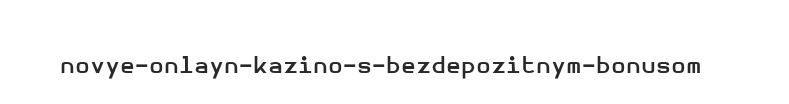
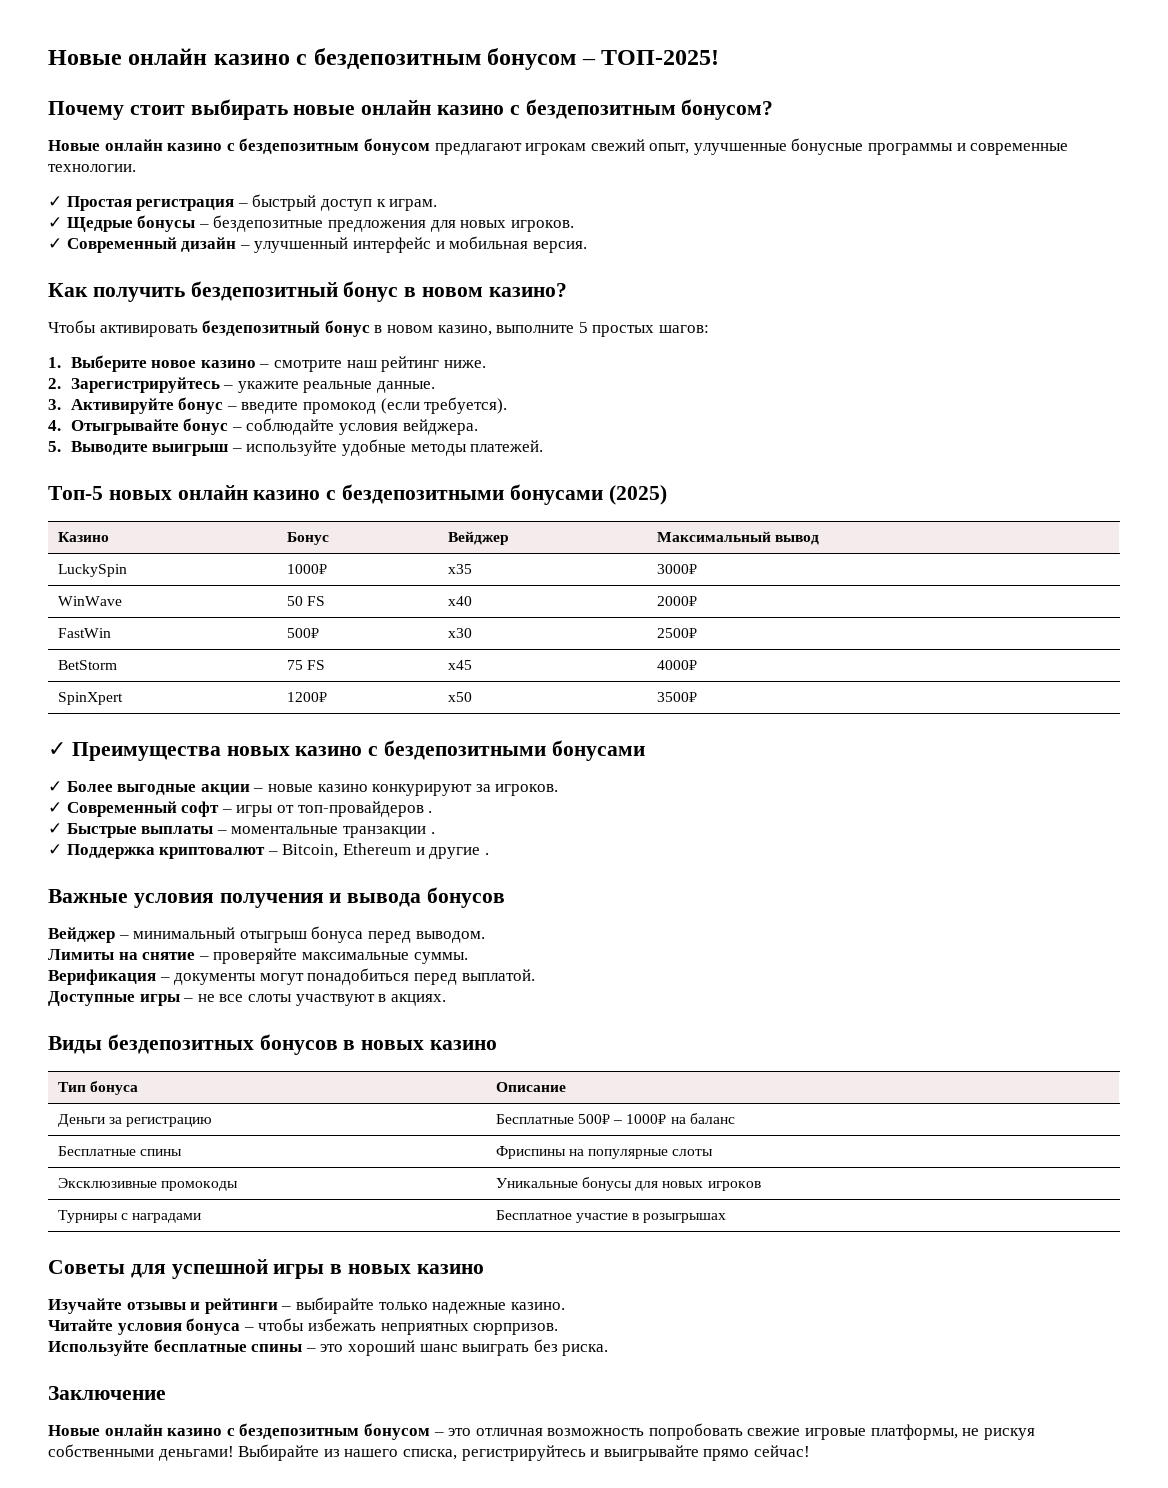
[60,56,702,79] novye-onlayn-kazino-s-bezdepozitnym-bonusom -> [48,48,720,70] [48,99,774,120] [48,138,1069,155] [48,164,136,172] [48,194,438,211] [48,215,574,232] [48,236,587,253] [48,281,567,302] [48,320,709,337] [48,355,486,372] [48,377,435,393] [48,397,508,414] [48,418,478,435] [48,439,544,456] [48,484,667,505] [57,532,109,542] [286,532,329,545] [447,531,509,545] [656,531,819,545] [57,564,127,577] [286,564,327,574] [447,564,472,574] [656,564,697,574] [57,596,122,606] [286,596,325,606] [447,596,472,606] [656,596,697,606] [57,628,111,638] [286,628,319,638] [447,628,472,638] [656,628,697,638] [57,660,117,670] [286,660,325,670] [447,660,472,670] [656,660,697,670] [57,692,123,705] [286,692,327,702] [447,692,472,702] [656,692,697,702] [48,740,645,761] [48,781,559,796] [48,801,433,817] [48,823,435,838] [48,843,489,859] [48,887,506,908] [48,926,485,943] [48,948,468,964] [48,968,535,985] [48,991,446,1006] [48,1034,498,1055] [57,1081,138,1095] [495,1082,566,1092] [57,1114,213,1127] [495,1113,735,1124] [57,1146,182,1156] [495,1146,714,1159] [57,1178,238,1191] [495,1177,761,1191] [57,1210,202,1223] [495,1210,727,1223] [48,1259,484,1279] [48,1297,565,1314] [48,1318,559,1335] [48,1339,609,1356] [48,1386,166,1400] [48,1423,1035,1440] [48,1444,810,1461] Новые онлайн казино с бездепозитным бонусом – ТОП-2025! // Почему стоит выбирать новые онлайн казино с бездепозитным бонусом? // Новые онлайн казино с бездепозитным бонусом предлагают игрокам свежий опыт, улучшенные бонусные программы и современные технологии. // ✓ Простая регистрация – быстрый доступ к играм. // ✓ Щедрые бонусы – бездепозитные предложения для новых игроков. // ✓ Современный дизайн – улучшенный интерфейс и мобильная версия. // Как получить бездепозитный бонус в новом казино? // Чтобы активировать бездепозитный бонус в новом казино, выполните 5 простых шагов: // 1. Выберите новое казино – смотрите наш рейтинг ниже. // 2. Зарегистрируйтесь – укажите реальные данные. // 3. Активируйте бонус – введите промокод (если требуется). // 4. Отыгрывайте бонус – соблюдайте условия вейджера. // 5. Выводите выигрыш – используйте удобные методы платежей. // Топ-5 новых онлайн казино с бездепозитными бонусами (2025) // Казино | Бонус | Вейджер | Максимальный вывод // LuckySpin | 1000₽ | x35 | 3000₽ // WinWave | 50 FS | x40 | 2000₽ // FastWin | 500₽ | x30 | 2500₽ // BetStorm | 75 FS | x45 | 4000₽ // SpinXpert | 1200₽ | x50 | 3500₽ // ✓ Преимущества новых казино с бездепозитными бонусами // ✓ Более выгодные акции – новые казино конкурируют за игроков. // ✓ Современный софт – игры от топ-провайдеров . // ✓ Быстрые выплаты – моментальные транзакции . // ✓ Поддержка криптовалют – Bitcoin, Ethereum и другие . // Важные условия получения и вывода бонусов // Вейджер – минимальный отыгрыш бонуса перед выводом. // Лимиты на снятие – проверяйте максимальные суммы. // Верификация – документы могут понадобиться перед выплатой. // Доступные игры – не все слоты участвуют в акциях. // Виды бездепозитных бонусов в новых казино // Тип бонуса | Описание // Деньги за регистрацию | Бесплатные 500₽ – 1000₽ на баланс // Бесплатные спины | Фриспины на популярные слоты // Эксклюзивные промокоды | Уникальные бонусы для новых игроков // Турниры с наградами | Бесплатное участие в розыгрышах // Советы для успешной игры в новых казино // Изучайте отзывы и рейтинги – выбирайте только надежные казино. // Читайте условия бонуса – чтобы избежать неприятных сюрпризов. // Используйте бесплатные спины – это хороший шанс выиграть без риска. // Заключение // Новые онлайн казино с бездепозитным бонусом – это отличная возможность попробовать свежие игровые платформы, не рискуя собственными деньгами! Выбирайте из нашего списка, регистрируйтесь и выигрывайте прямо сейчас!

